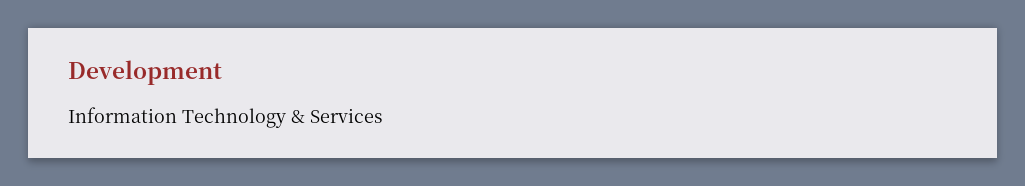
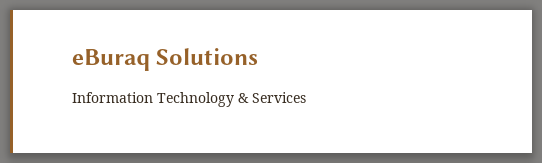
[68,60,222,85] Development -> [72,48,259,71] eBuraq Solutions

